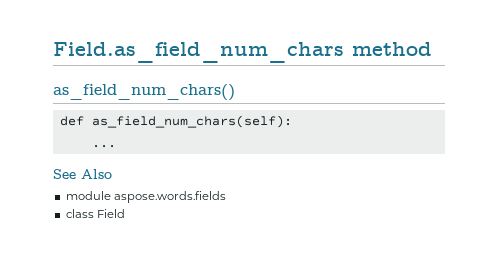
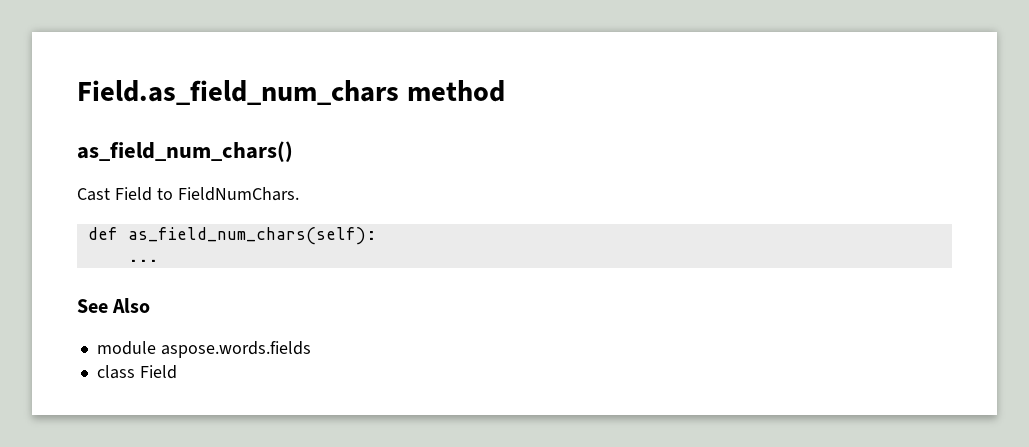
(235, 92) none -> [77,187,299,201] // Cast Field to FieldNumChars.

